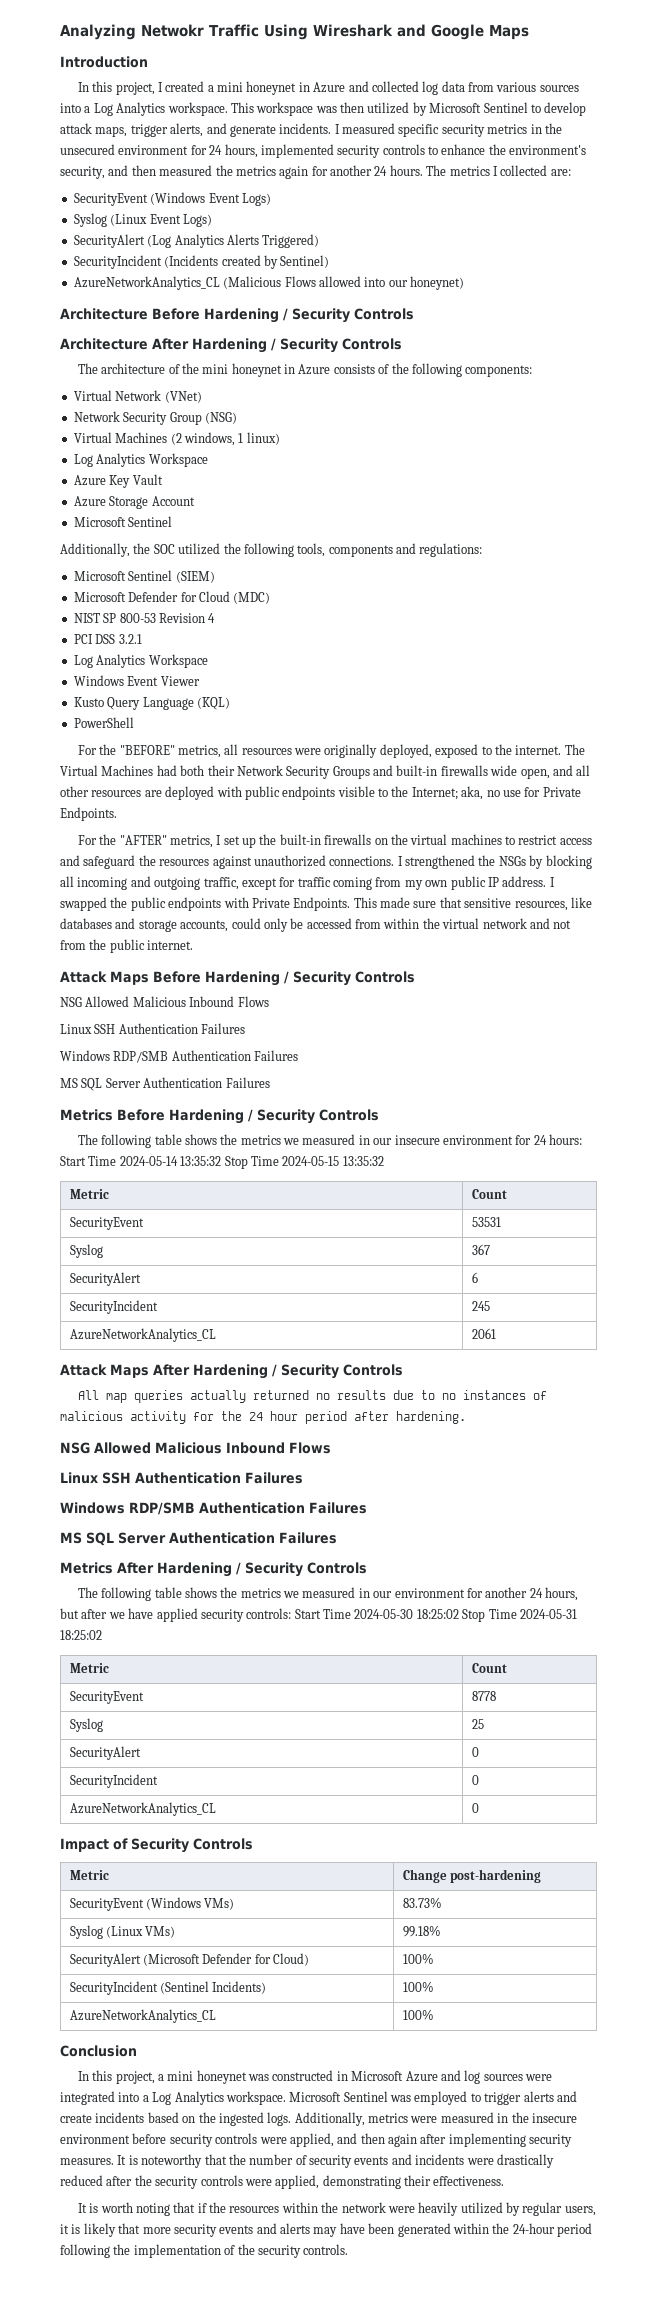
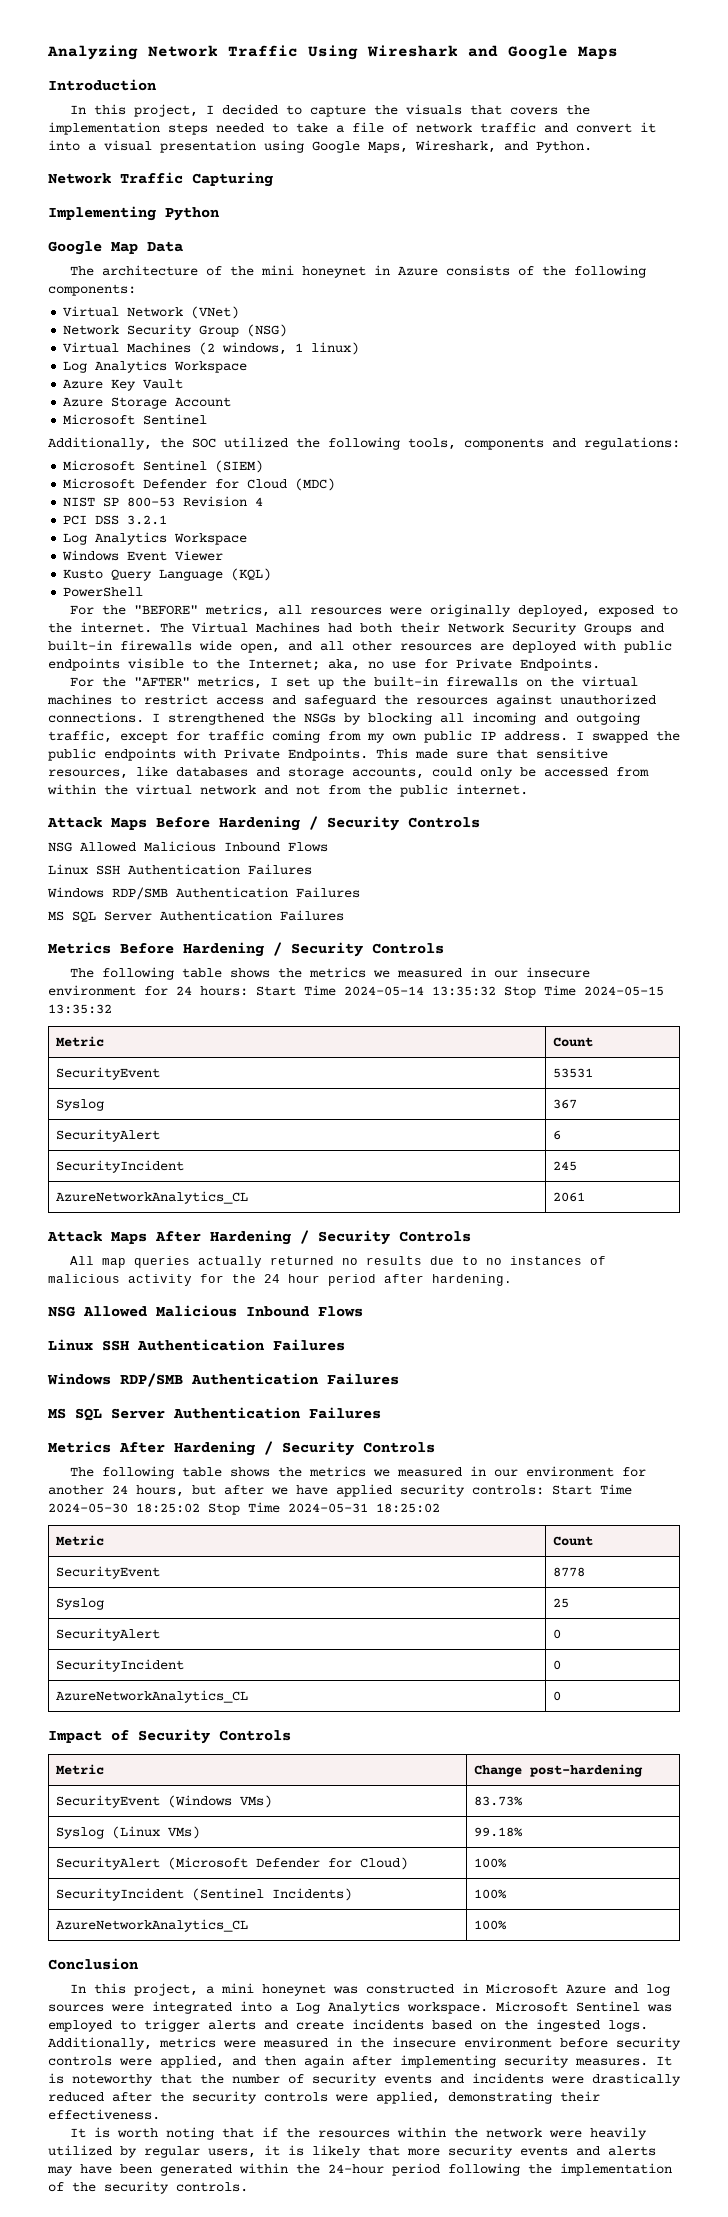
[141,24,204,37] Netwokr -> [148,45,218,57] Network
[165,81,579,95] [60,102,587,116] [60,123,562,137] [60,144,587,158] [60,165,571,179] [73,192,271,206] [73,213,212,227] [73,234,320,248] [73,255,330,269] [73,276,464,290] [60,308,414,323] [60,338,402,353] created a mini honeynet in Azure and collected log data from various sources into a Log Analytics workspace. This workspace was then utilized by Microsoft Sentinel to develop attack maps, trigger alerts, and generate incidents. I measured specific security metrics in the unsecured environment for 24 hours, implemented security controls to enhance the environment's security, and then measured the metrics again for another 24 hours. The metrics I collected are: // SecurityEvent (Windows Event Logs) // Syslog (Linux Event Logs) // SecurityAlert (Log Analytics Alerts Triggered) // SecurityIncident (Incidents created by Sentinel) // AzureNetworkAnalytics_CL (Malicious Flows allowed into our honeynet) // Architecture Before Hardening / Security Controls // Architecture After Hardening / Security Controls -> [222,104,591,117] [48,122,656,135] [48,140,592,153] [48,172,273,187] [48,206,220,221] [48,241,183,255] decided to capture the visuals that covers the implementation steps needed to take a file of network traffic and convert it into a visual presentation using Google Maps, Wireshark, and Python. // Network Traffic Capturing // Implementing Python // Google Map Data

